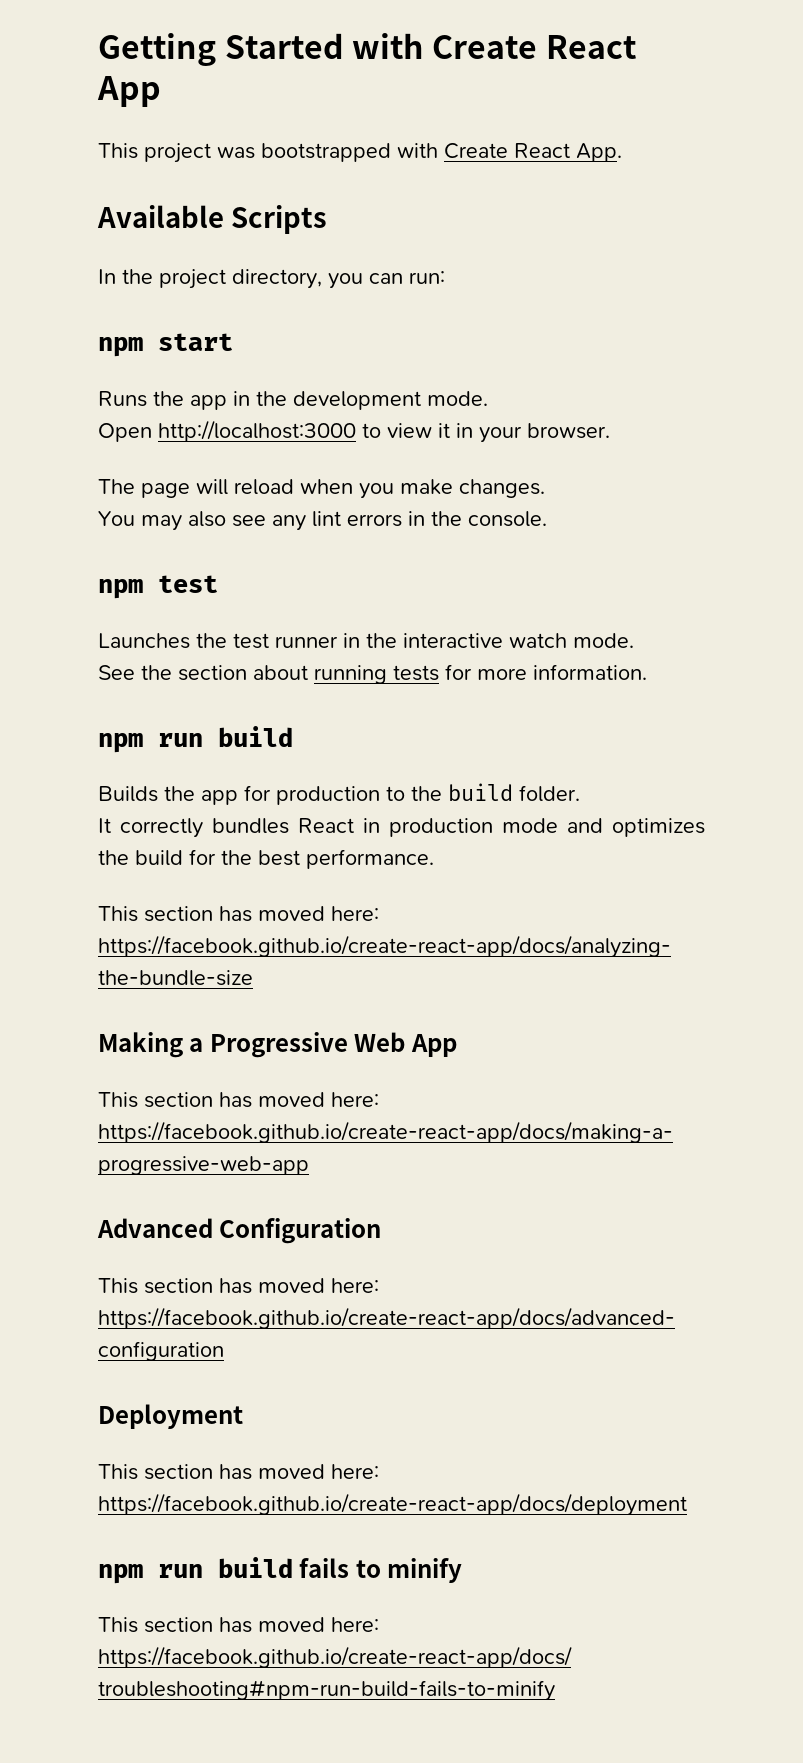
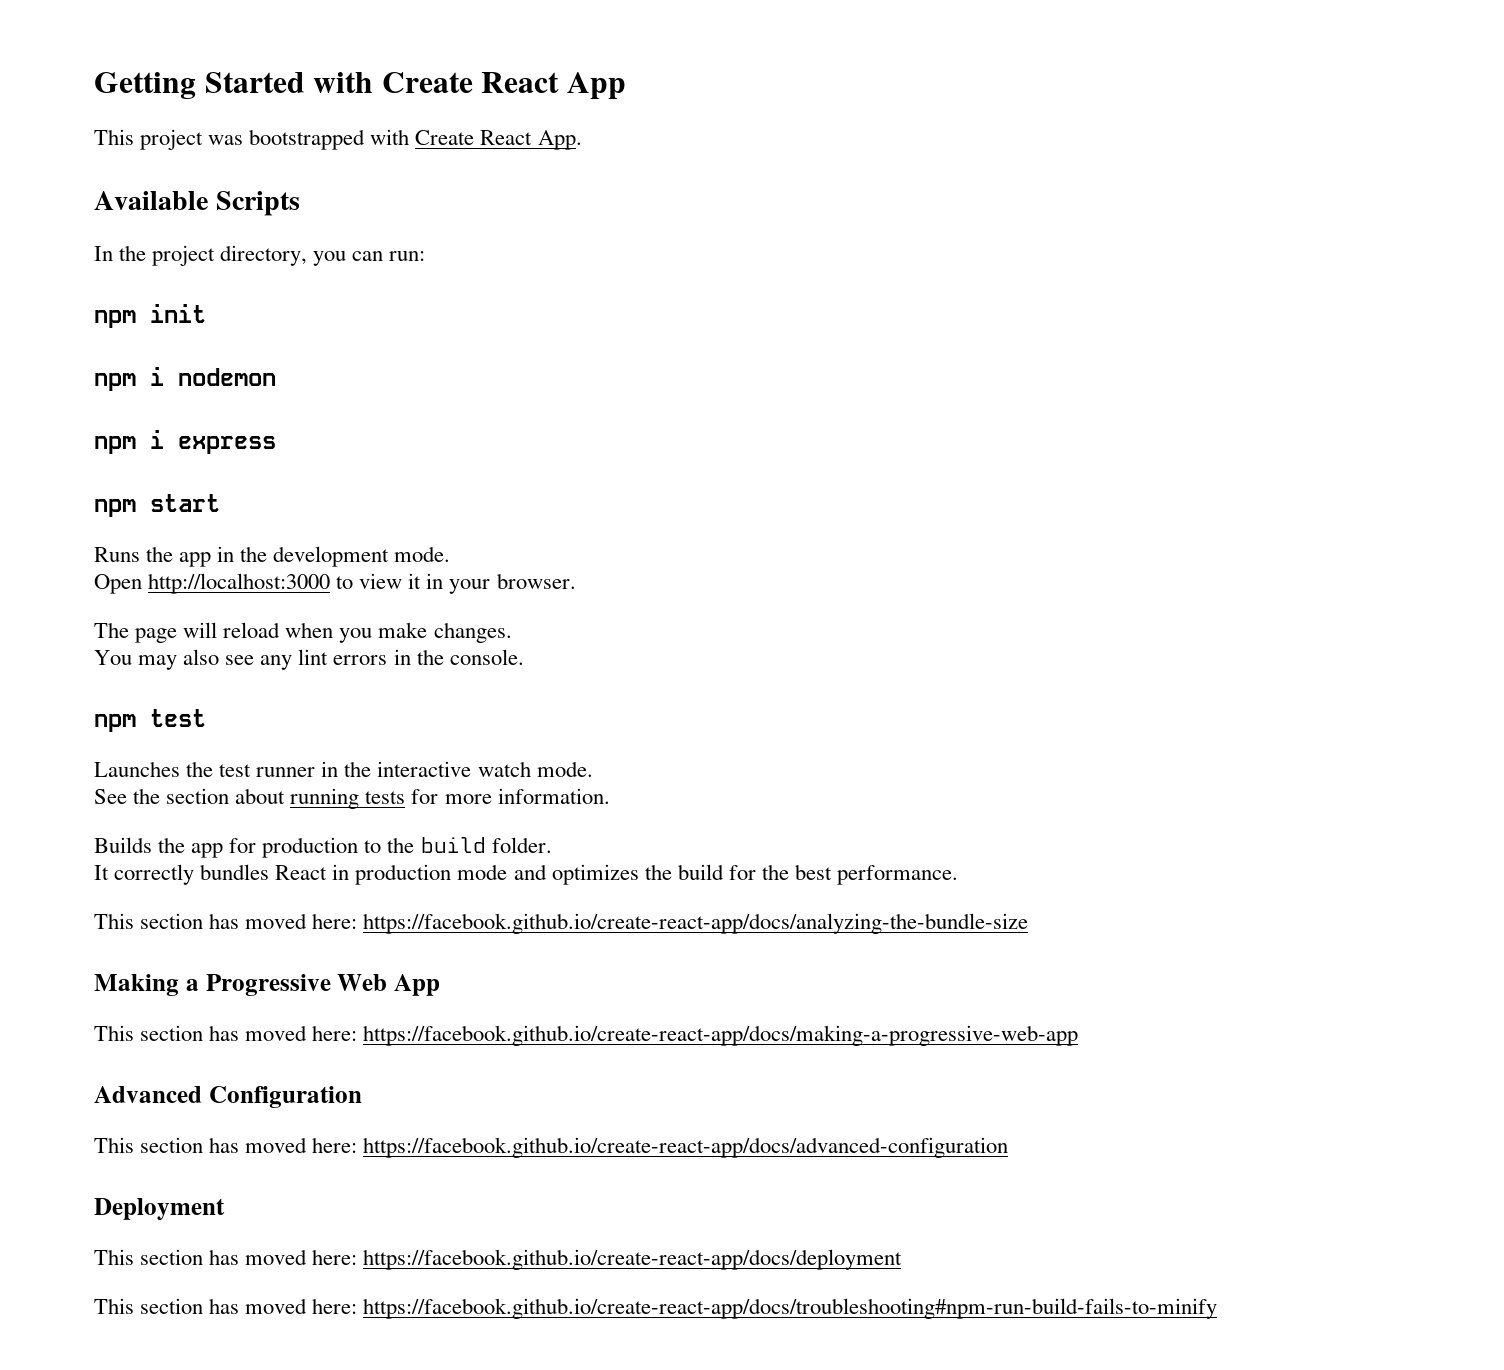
(445, 277) none -> [94,304,206,328] [94,367,276,391] [94,430,276,454] // npm init // npm i nodemon // npm i express
[98,726,293,753] // npm run build -> (610, 796) none
[98,1557,463,1584] // npm run build fails to minify -> (903, 1259) none

